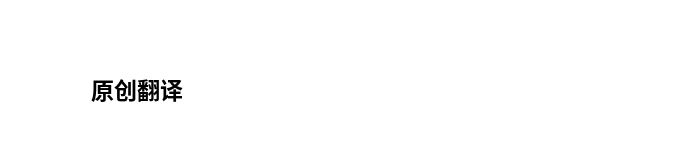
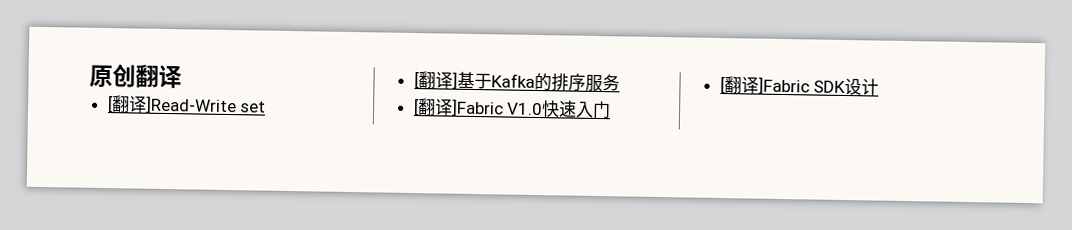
(183, 90) none -> [106,95,267,116] [413,71,620,93] [412,98,612,119] [719,75,880,96] // [翻译]Read-Write set // [翻译]基于Kafka的排序服务 // [翻译]Fabric V1.0快速入门 // [翻译]Fabric SDK设计

